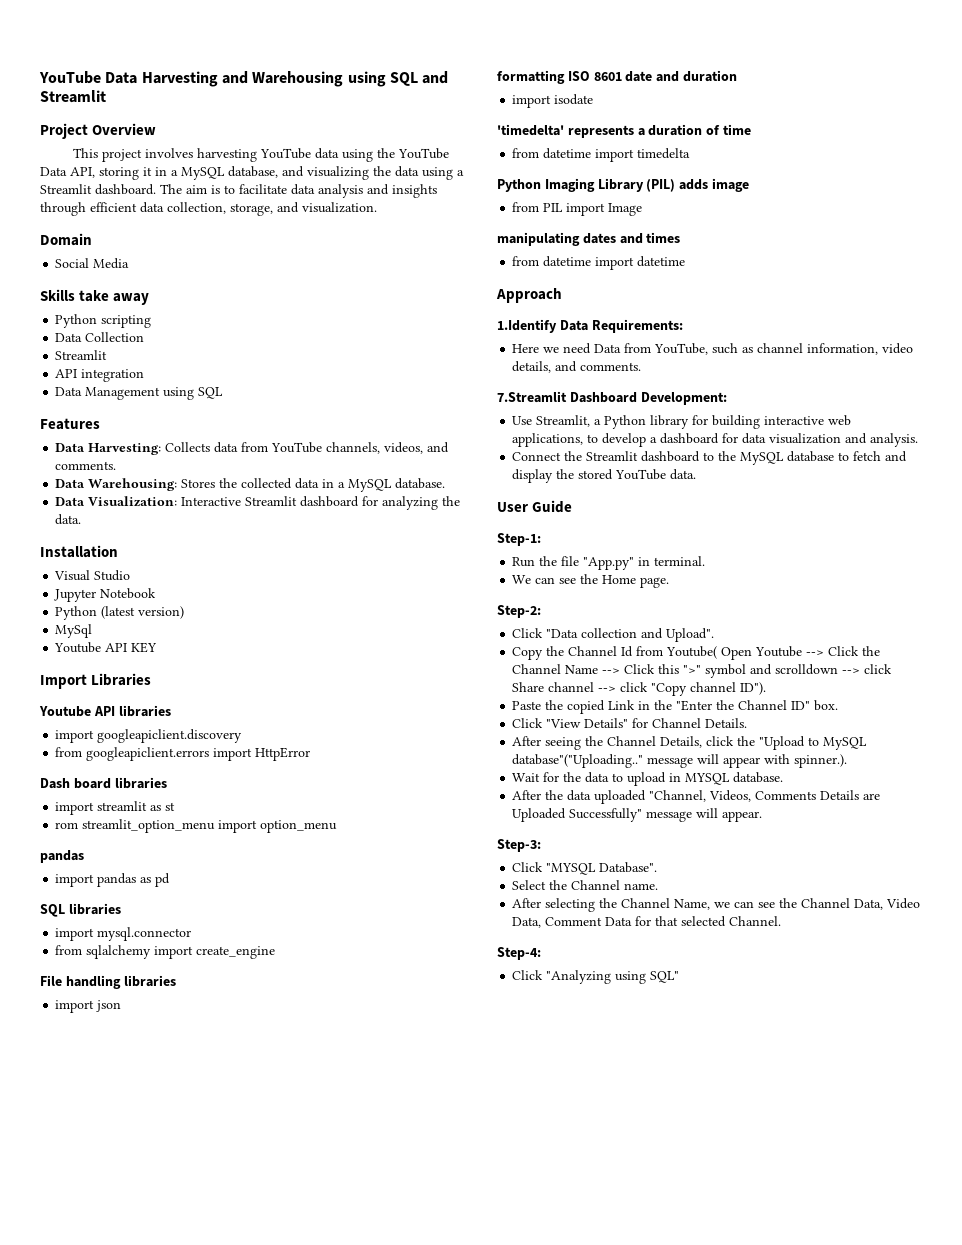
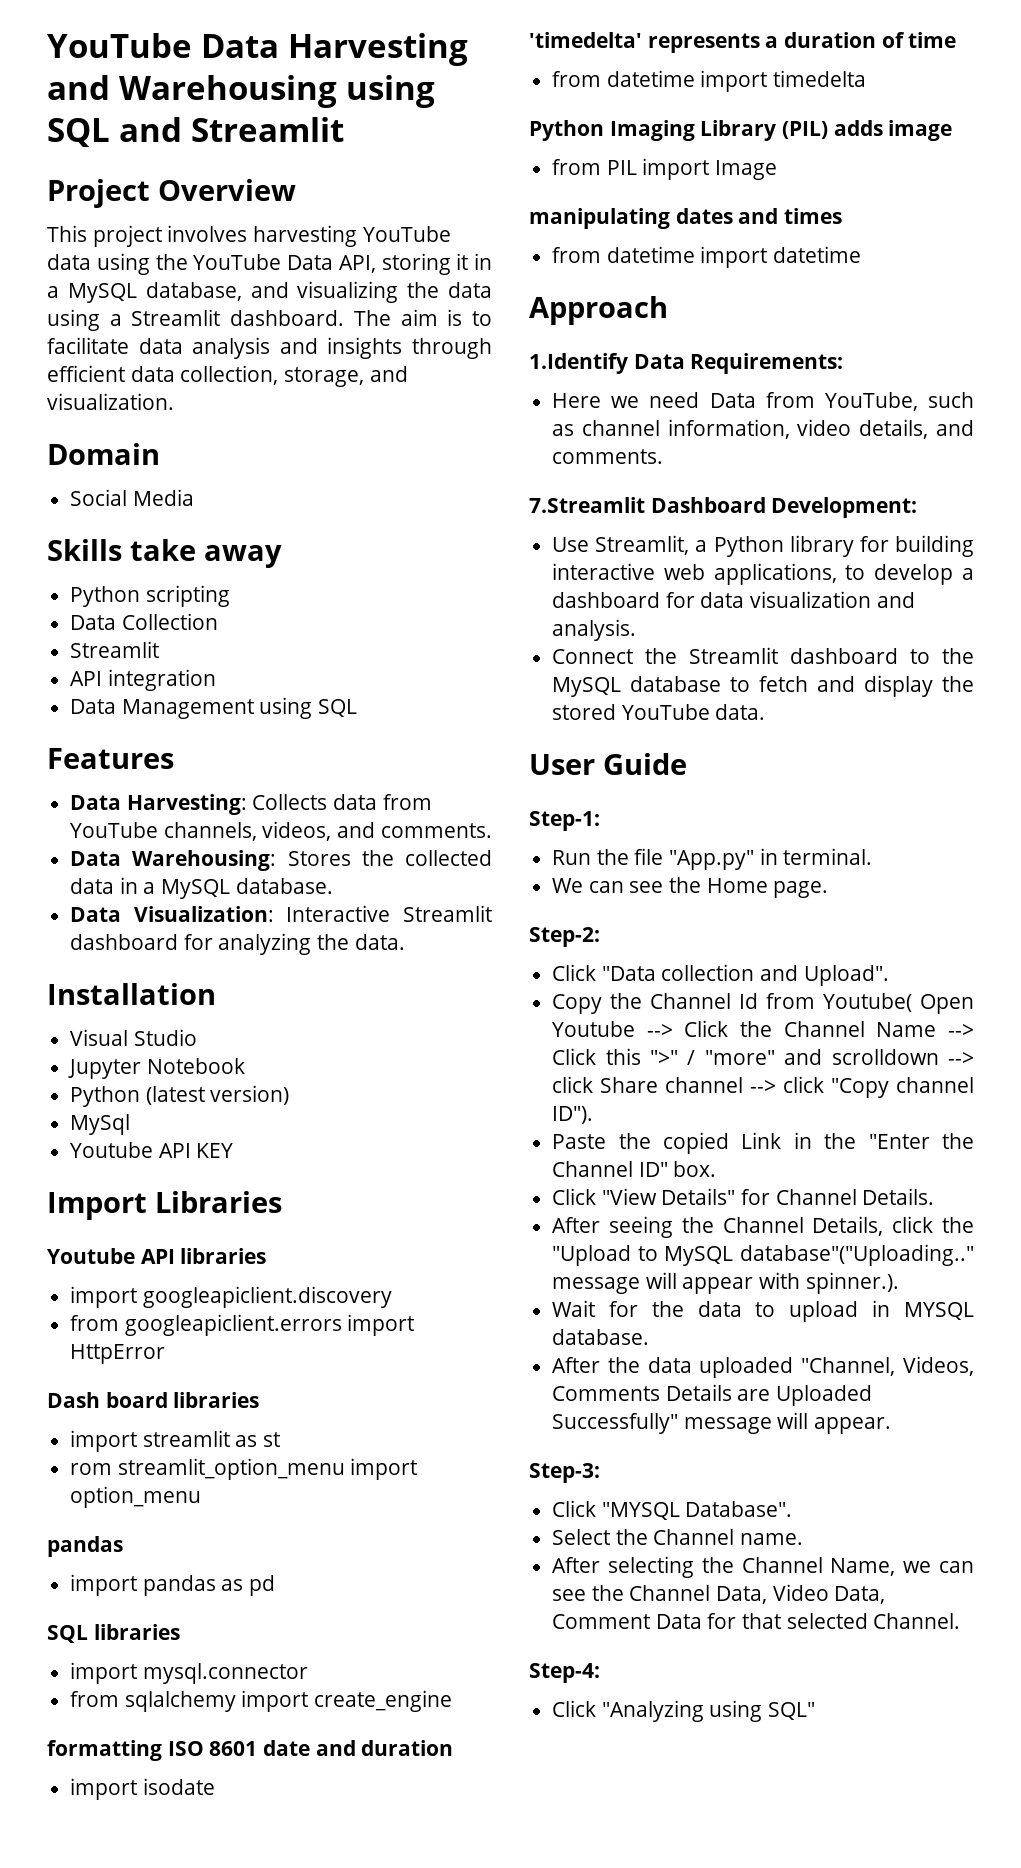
[40,975,176,989] [55,1000,122,1013] // File handling libraries // import json -> (453, 1701) none
[705,664,747,678] symbol -> [687,1050,775,1065] / "more"

